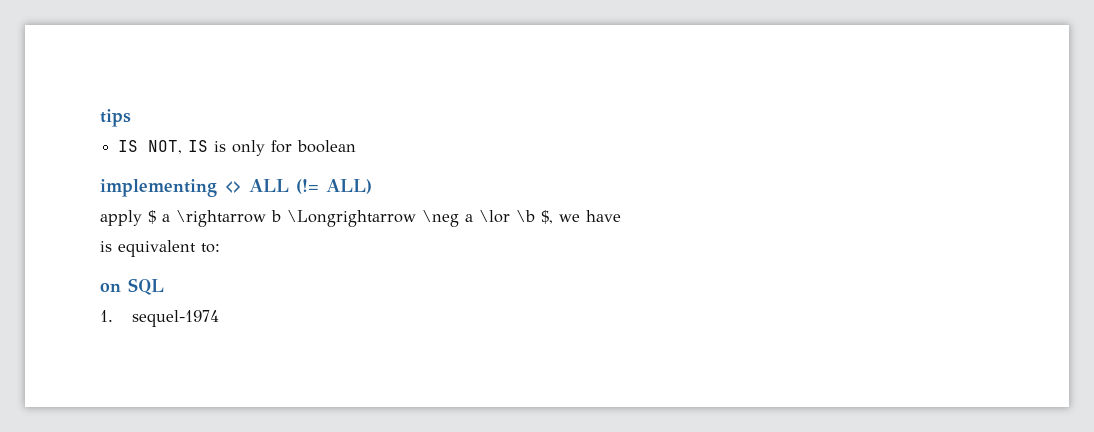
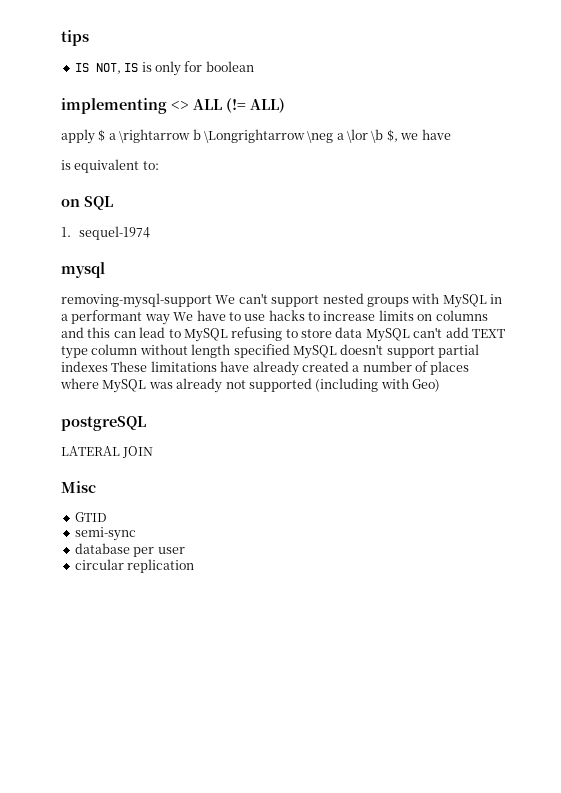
(219, 318) none -> [61,262,105,278] [61,293,502,308] [61,310,488,325] [61,327,505,342] [61,344,479,359] [61,361,470,376] [60,378,440,393] [61,416,146,431] [61,446,154,458] [61,481,96,493] [74,512,107,522] [74,527,136,541] [74,543,185,557] [74,559,195,573] // mysql // removing-mysql-support We can't support nested groups with MySQL in a performant way We have to use hacks to increase limits on columns and this can lead to MySQL refusing to store data MySQL can't add TEXT type column without length specified MySQL doesn't support partial indexes These limitations have already created a number of places where MySQL was already not supported (including with Geo) // postgreSQL // LATERAL JOIN // Misc // GTID // semi-sync // database per user // circular replication

